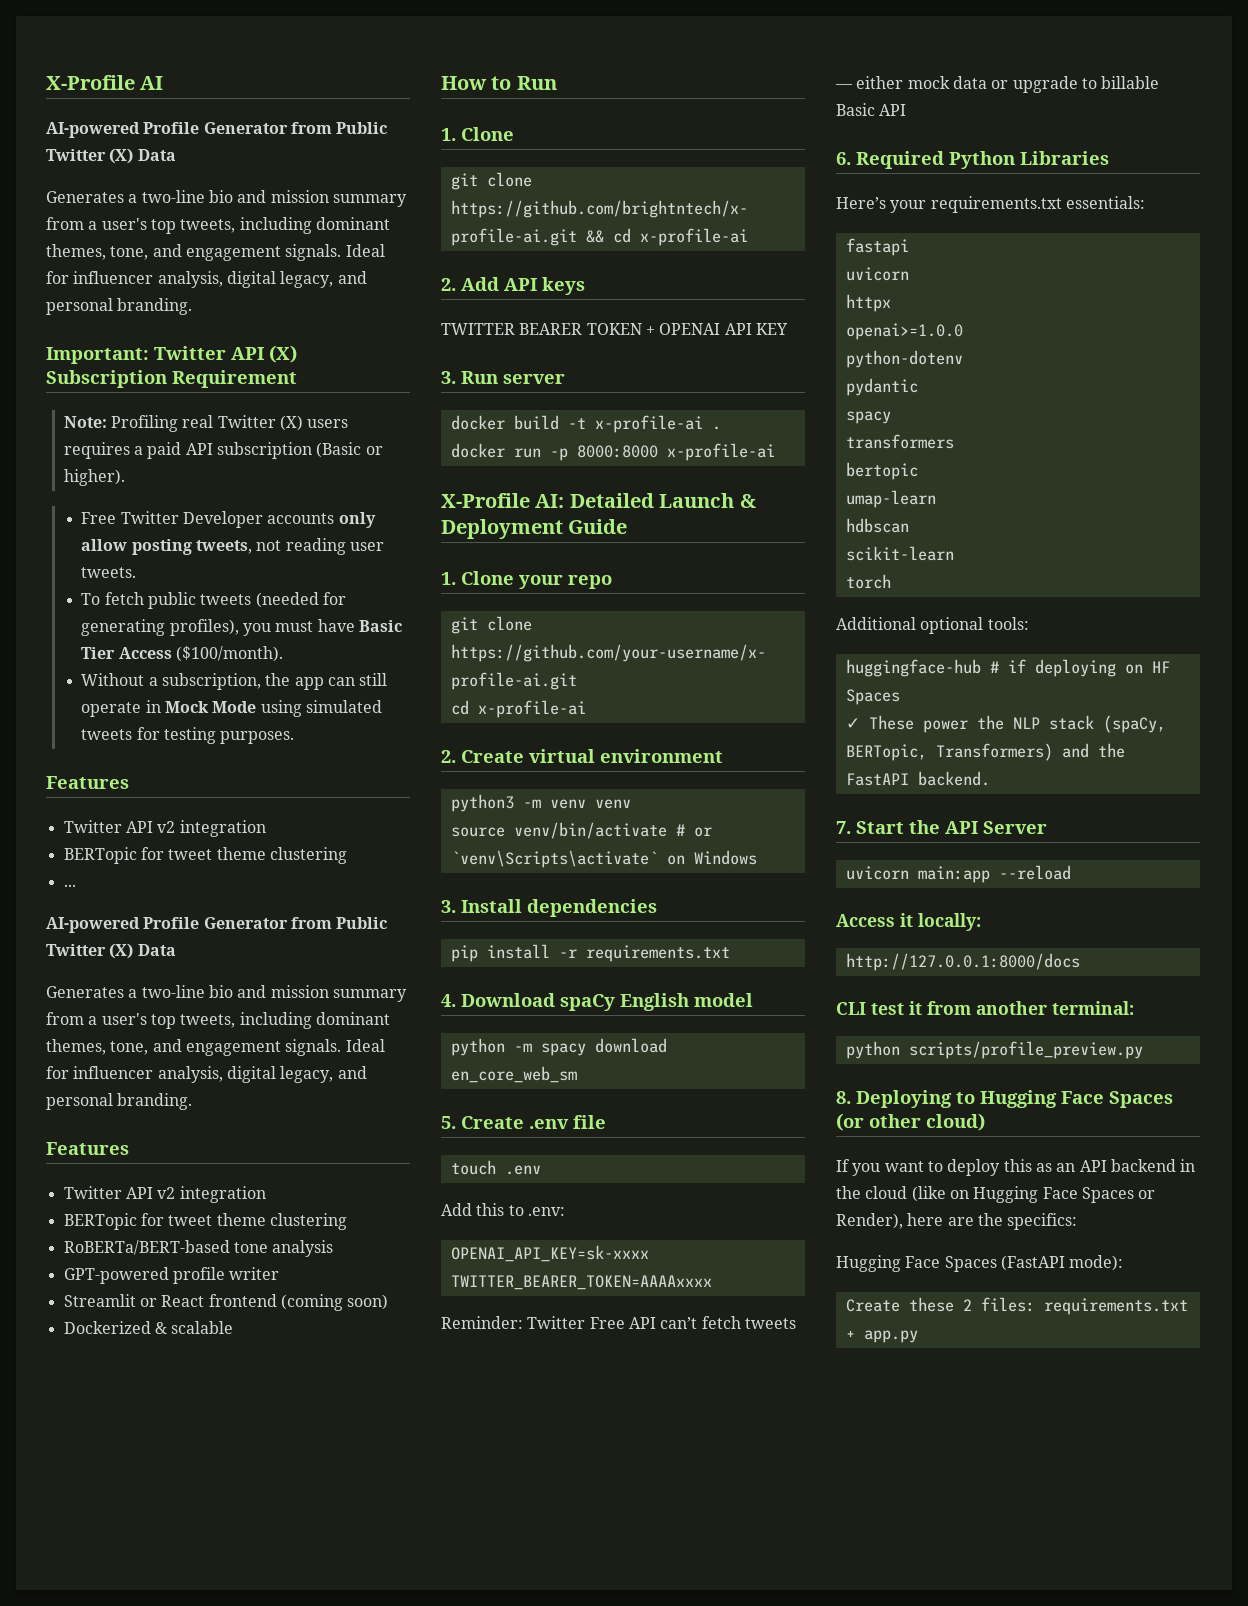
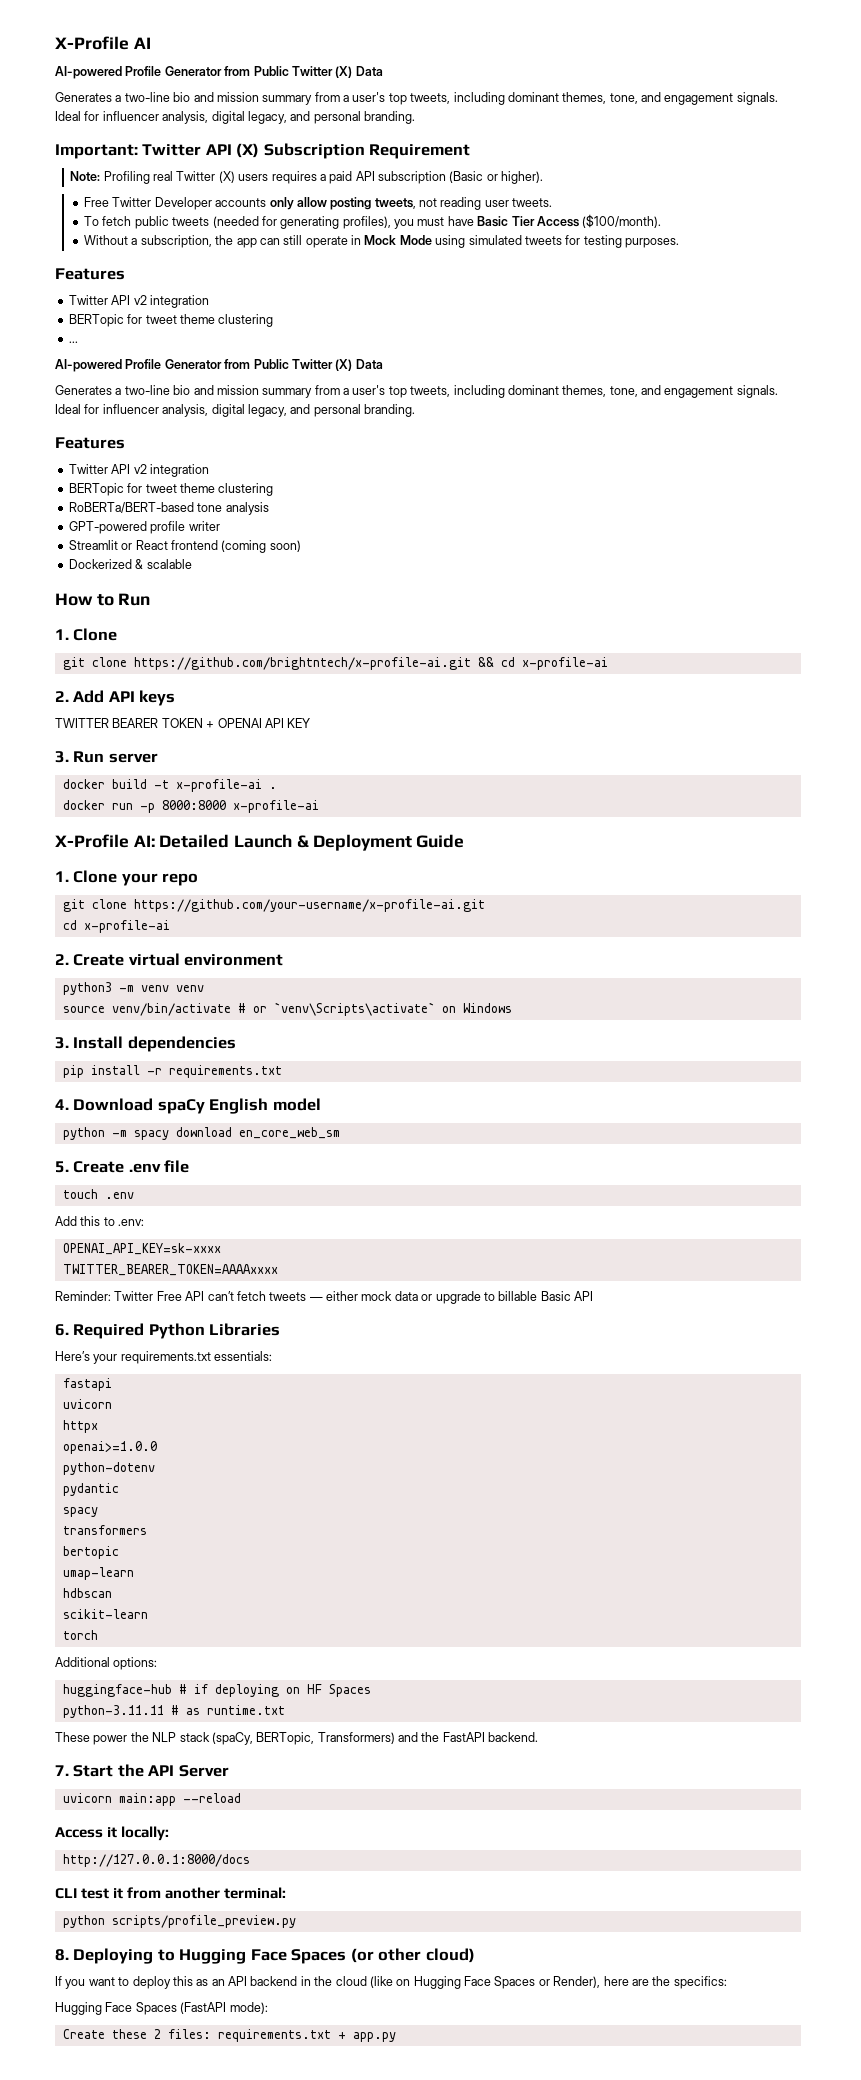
[920,617,1029,634] optional tools: -> [113,1657,158,1670] options:
[845,718,860,729] ✓ -> [62,1705,285,1718] python-3.11.11 # as runtime.txt //

